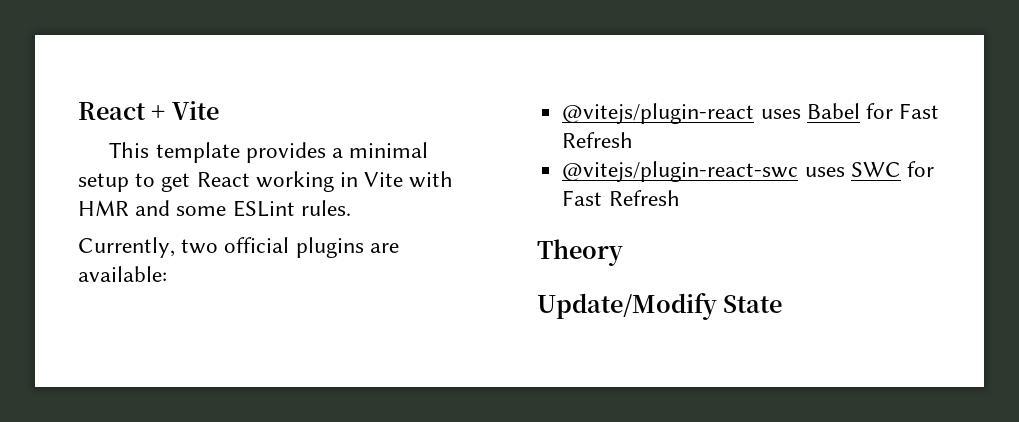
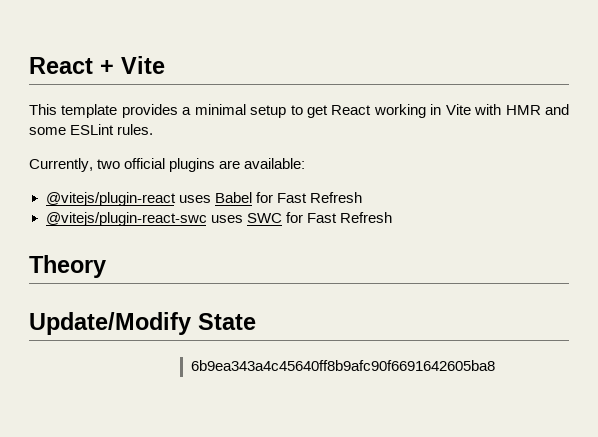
(783, 304) none -> [191,360,495,371] // 6b9ea343a4c45640ff8b9afc90f6691642605ba8

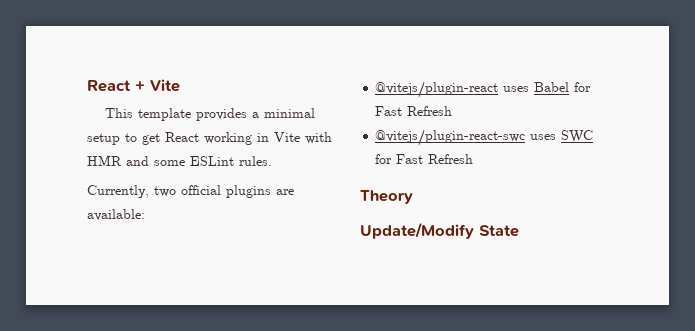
[191,360,495,371] // 6b9ea343a4c45640ff8b9afc90f6691642605ba8 -> (519, 231) none

